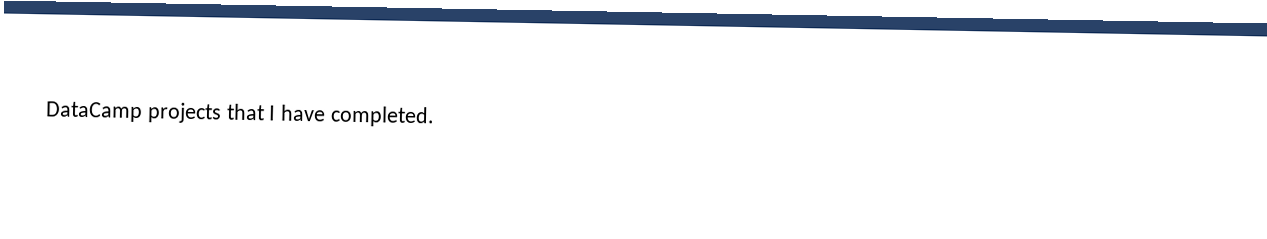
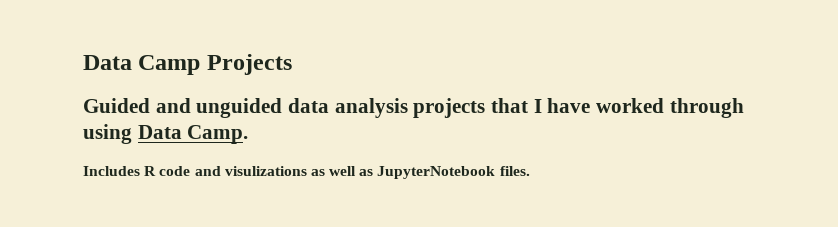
[45,101,436,128] DataCamp projects that I have completed. -> [83,54,292,75] [83,98,744,118] [83,124,249,144] [83,166,530,179] Data Camp Projects // Guided and unguided data analysis projects that I have worked through using Data Camp. // Includes R code and visulizations as well as JupyterNotebook files.

